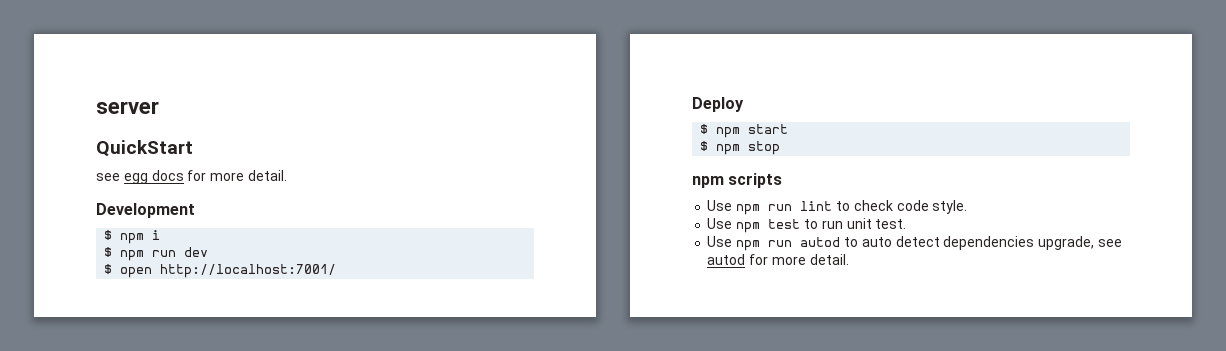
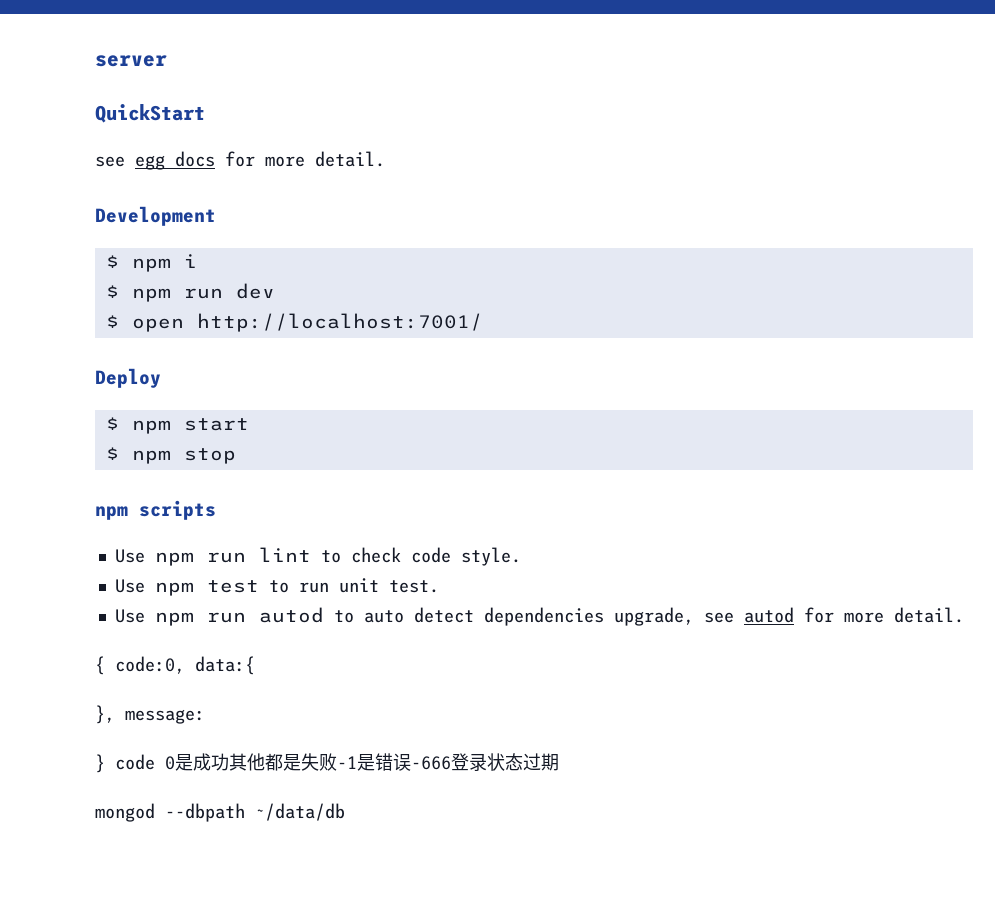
(849, 259) none -> [95,656,255,675] [95,705,205,724] [95,753,559,773] [95,803,345,822] // { code:0, data:{ // }, message: // } code 0是成功其他都是失败-1是错误-666登录状态过期 // mongod --dbpath ~/data/db

